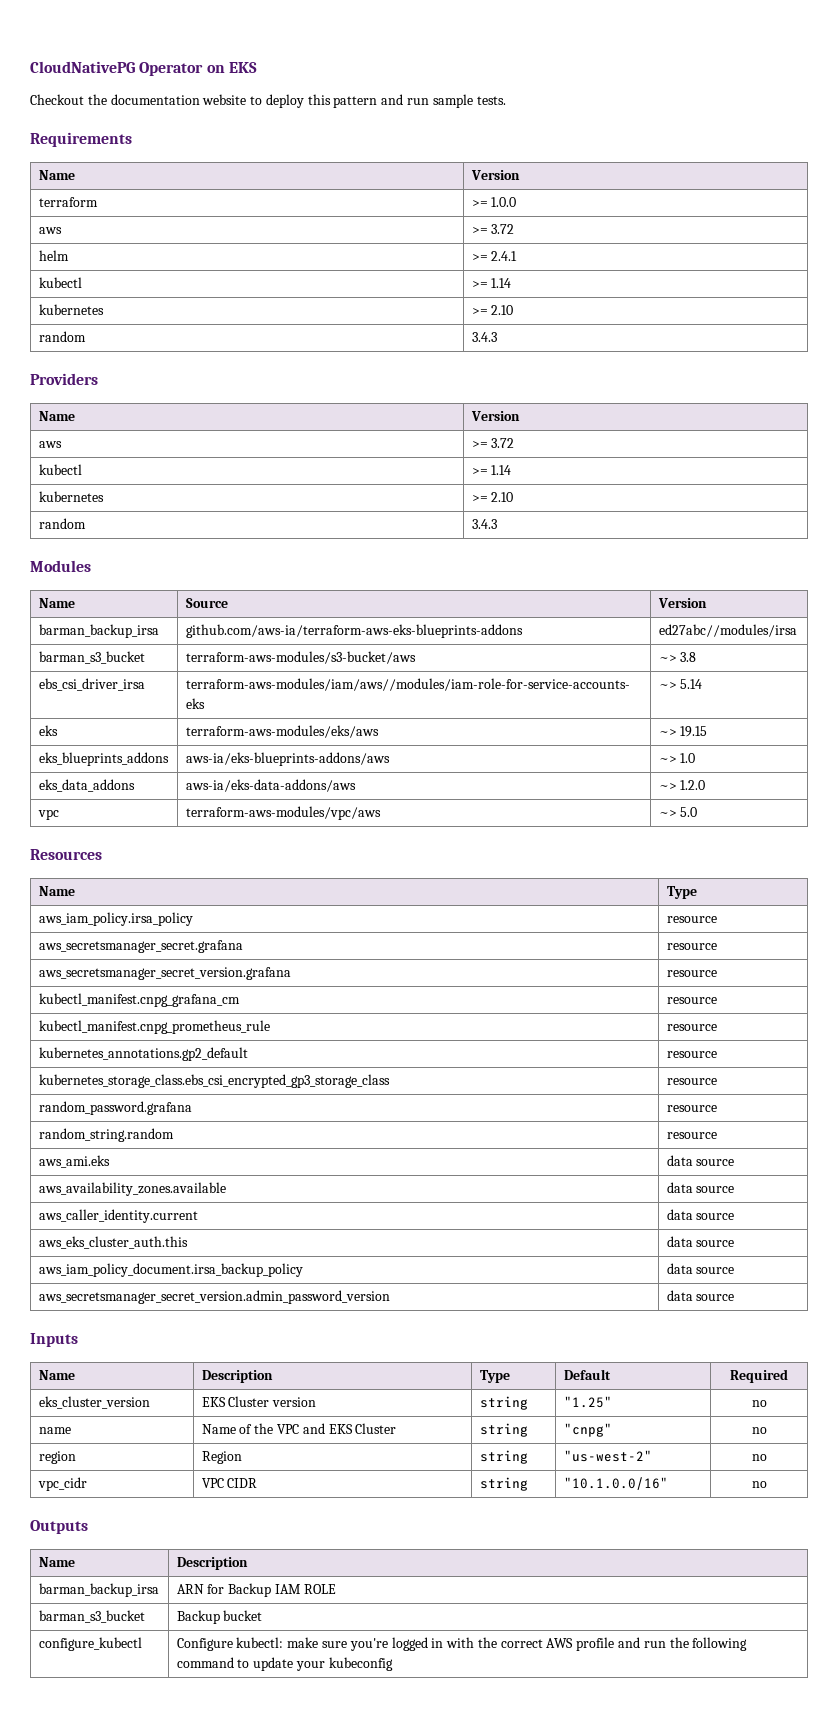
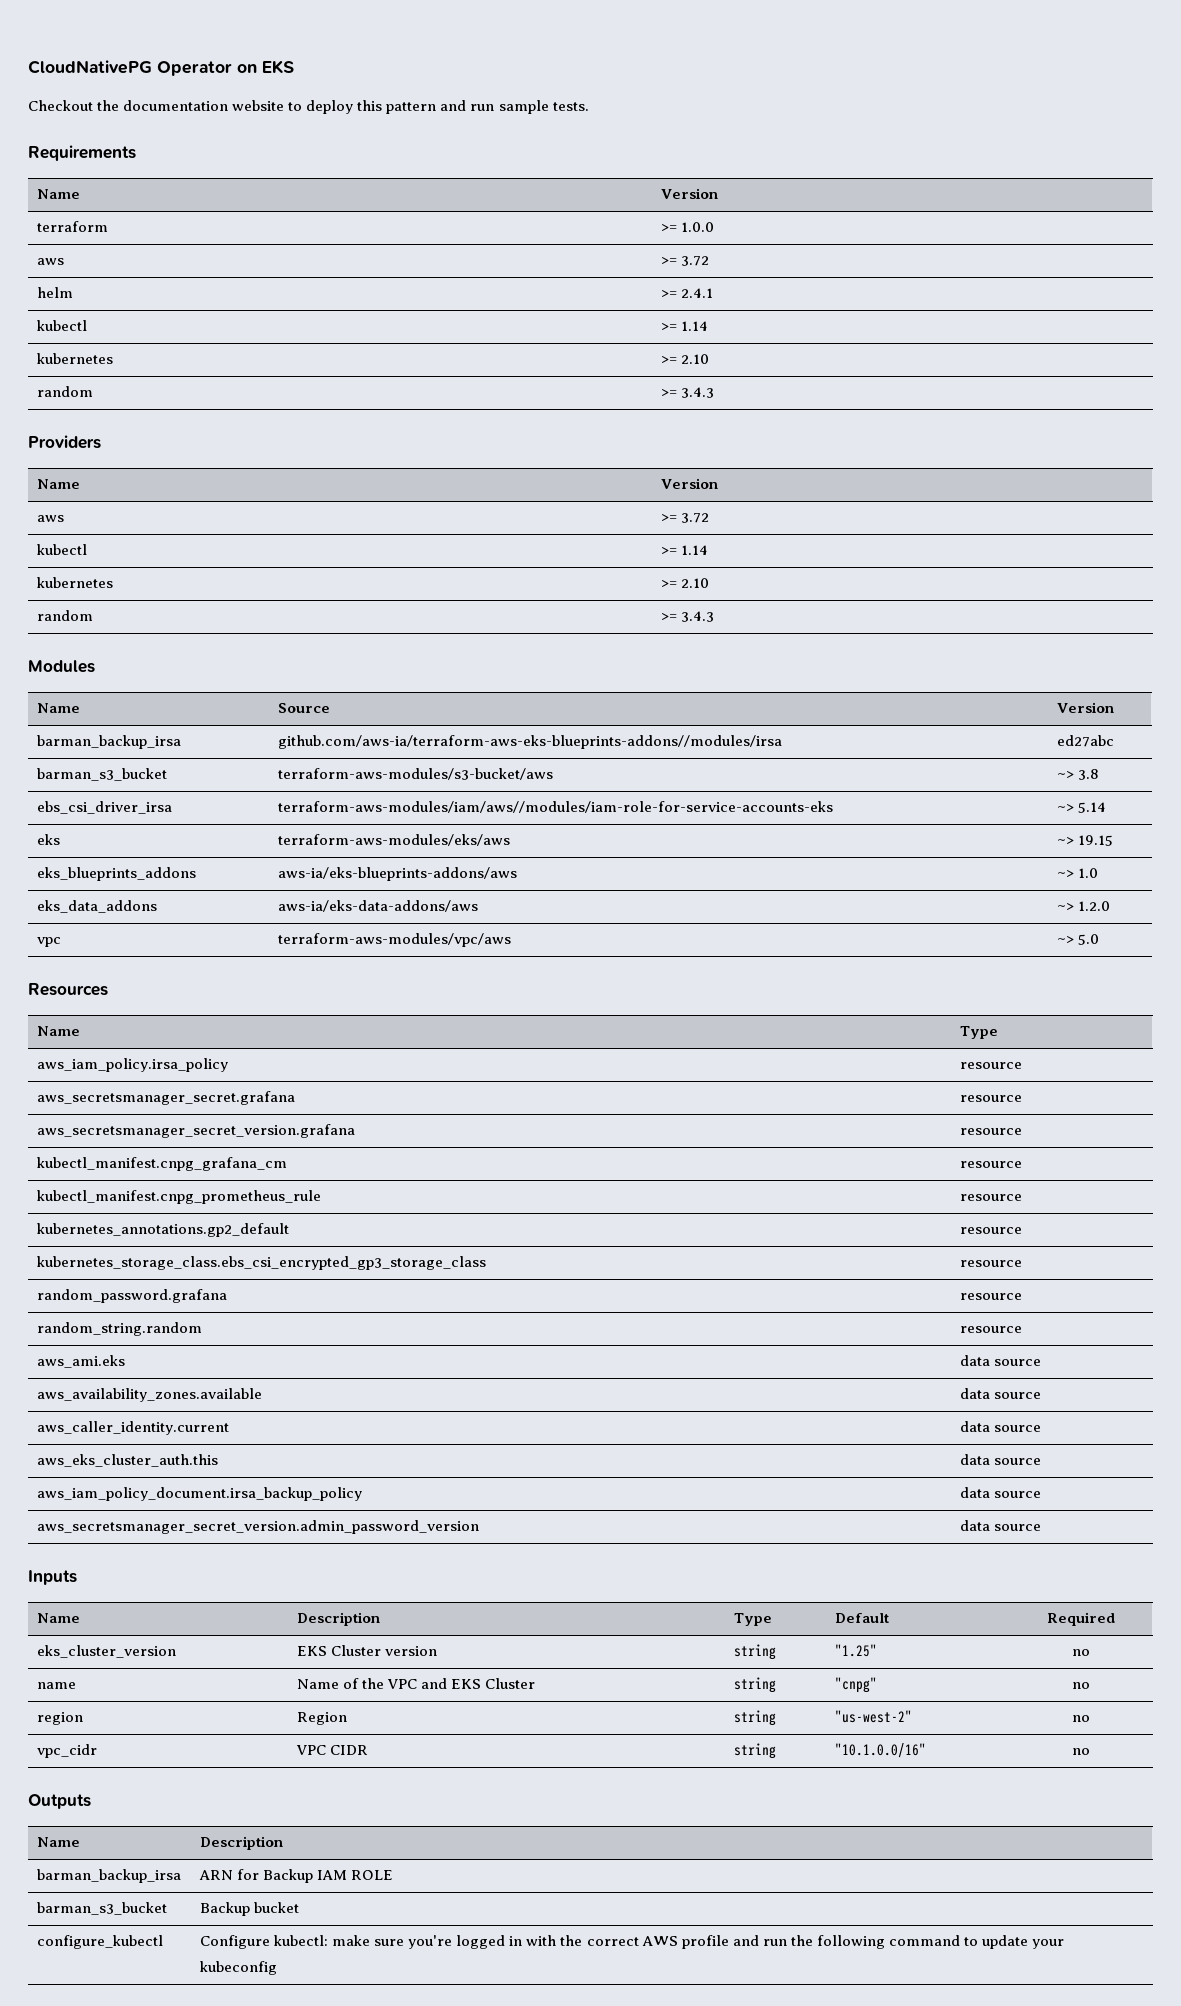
(86, 336) none -> [661,389,678,397] >=
(86, 523) none -> [661,613,678,621] >=
[185,624,523,638] [658,624,797,637] github.com/aws-ia/terraform-aws-eks-blueprints-addons | ed27abc//modules/irsa -> [278,735,783,749] [1057,735,1115,747] github.com/aws-ia/terraform-aws-eks-blueprints-addons//modules/irsa | ed27abc

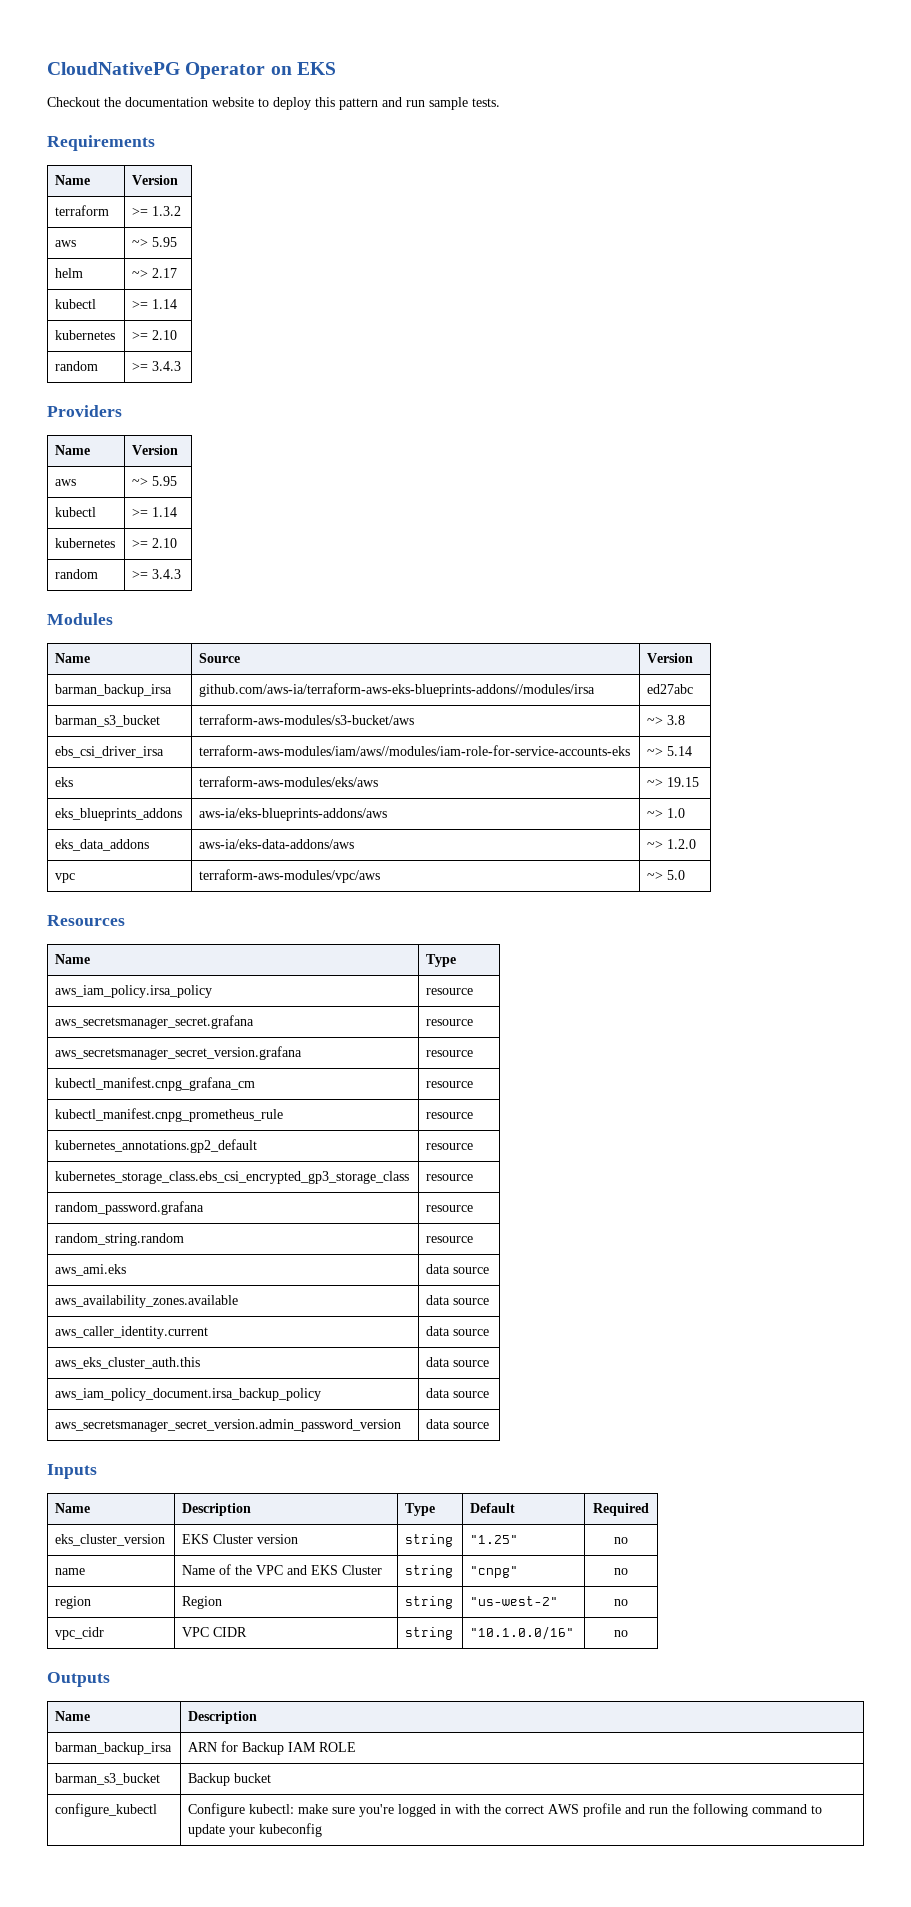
[681,222,715,232] [37,258,65,265] [661,256,710,266] 1.0.0 // aws | >= 3.72 -> [152,206,182,216] [55,240,77,247] [132,237,178,247] 1.3.2 // aws | ~> 5.95
[661,288,714,298] >= 2.4.1 -> [132,268,178,278] ~> 2.17
[661,513,710,523] >= 3.72 -> [132,476,178,486] ~> 5.95

